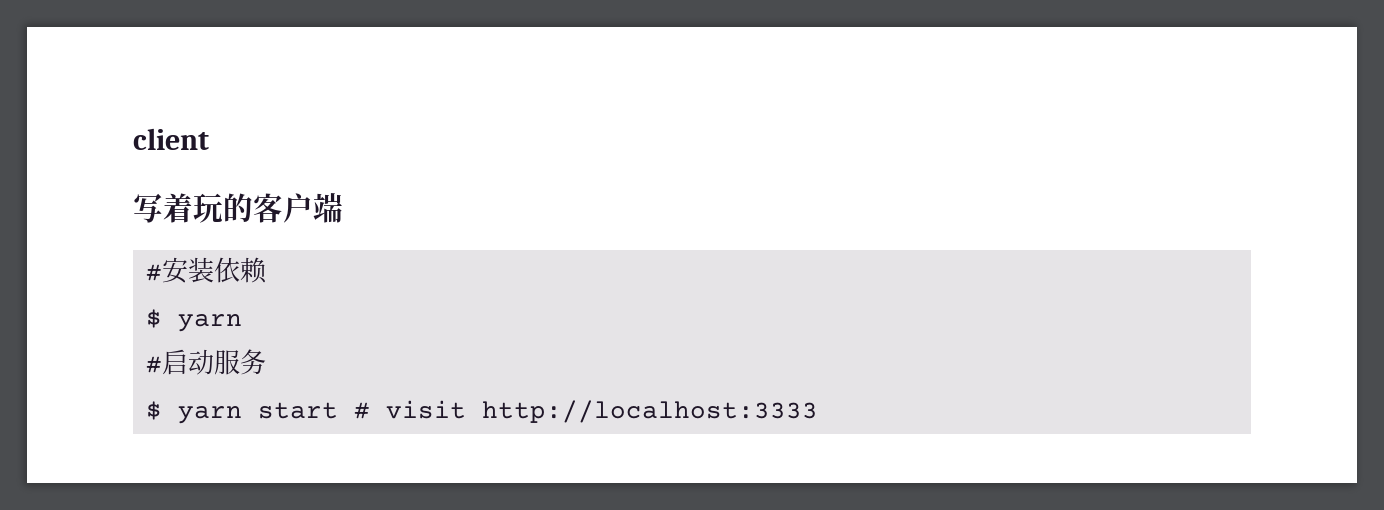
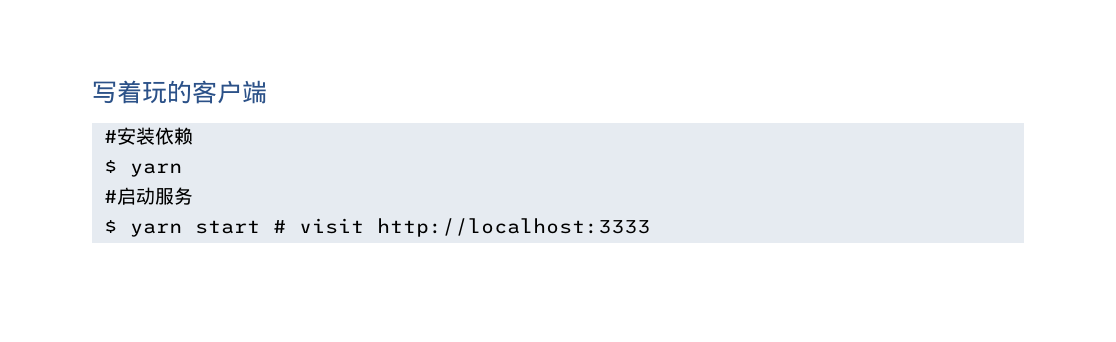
[133,128,209,150] client // -> (92, 92) none

